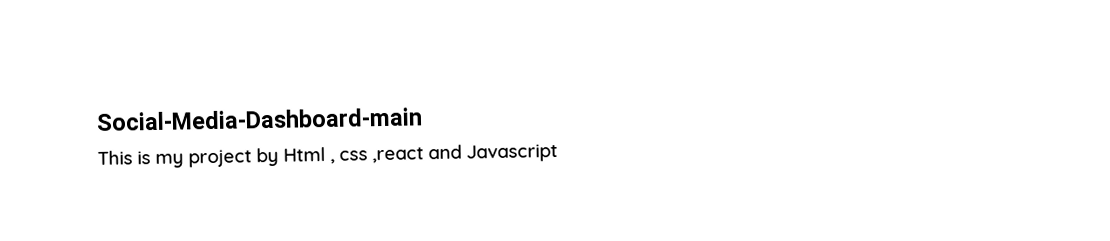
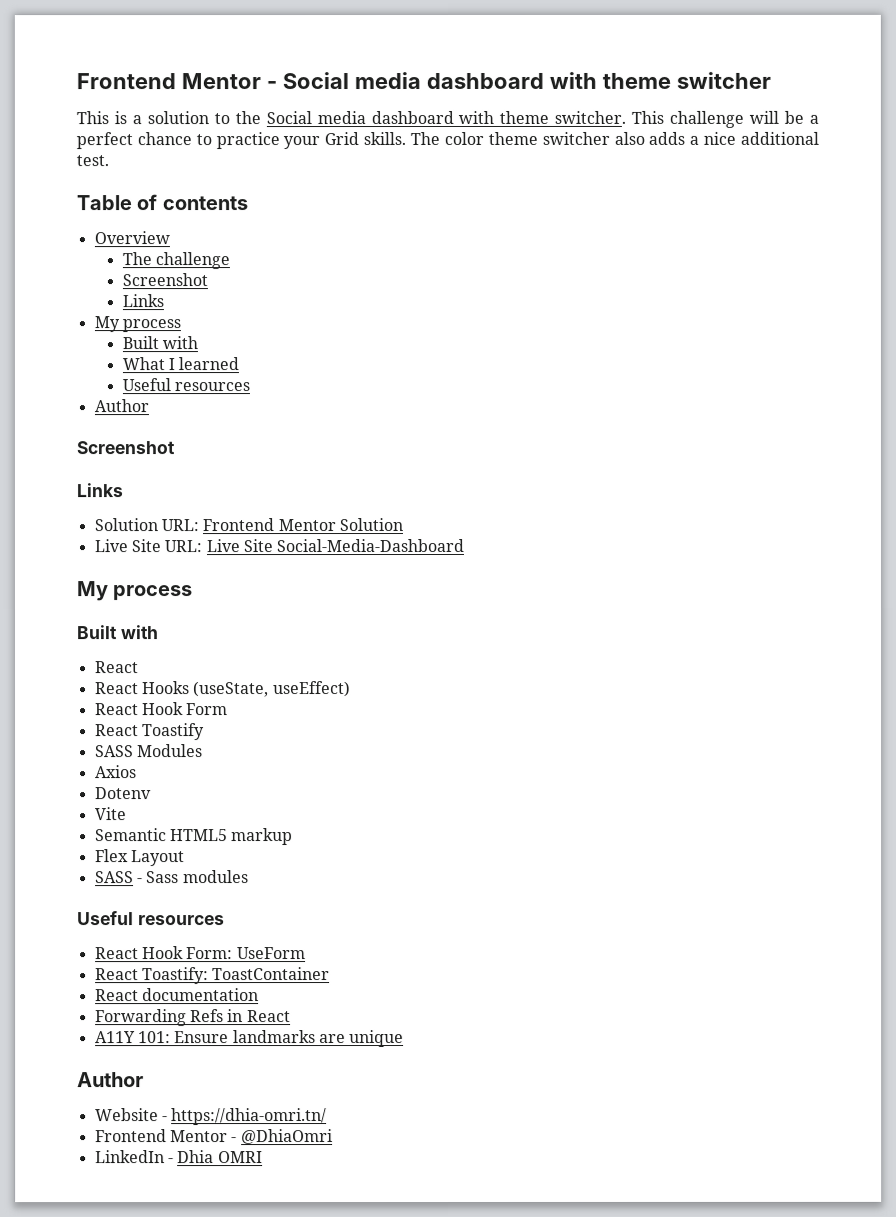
[96,107,423,131] [97,143,558,168] Social-Media-Dashboard-main // This is my project by Html , css ,react and Javascript -> [76,71,771,90] [76,110,819,128] [76,131,820,150] [76,155,109,167] [76,194,248,211] [93,231,170,245] [121,252,231,270] [121,273,208,287] [121,294,164,308] [93,316,181,333] [121,336,199,350] [121,357,240,371] [121,378,251,392] [93,399,149,413] [76,441,175,455] [76,483,123,498] [93,518,403,532] [93,538,465,553] [76,581,193,602] [77,625,159,640] [94,661,139,674] [94,681,351,698] [94,702,229,716] [94,723,205,741] [94,744,203,758] [94,765,137,779] [94,787,152,800] [94,807,127,821] [94,828,294,846] [94,849,185,867] [94,870,249,884] [77,911,225,926] [94,946,306,960] [94,967,331,985] [94,988,259,1002] [94,1009,291,1027] [94,1030,405,1048] [77,1072,144,1088] [94,1108,328,1126] [94,1129,333,1145] [94,1150,263,1164] Frontend Mentor - Social media dashboard with theme switcher // This is a solution to the Social media dashboard with theme switcher. This challenge will be a perfect chance to practice your Grid skills. The color theme switcher also adds a nice additional test. // Table of contents // Overview // The challenge // Screenshot // Links // My process // Built with // What I learned // Useful resources // Author // Screenshot // Links // Solution URL: Frontend Mentor Solution // Live Site URL: Live Site Social-Media-Dashboard // My process // Built with // React // React Hooks (useState, useEffect) // React Hook Form // React Toastify // SASS Modules // Axios // Dotenv // Vite // Semantic HTML5 markup // Flex Layout // SASS - Sass modules // Useful resources // React Hook Form: UseForm // React Toastify: ToastContainer // React documentation // Forwarding Refs in React // A11Y 101: Ensure landmarks are unique // Author // Website - https://dhia-omri.tn/ // Frontend Mentor - @DhiaOmri // LinkedIn - Dhia OMRI

